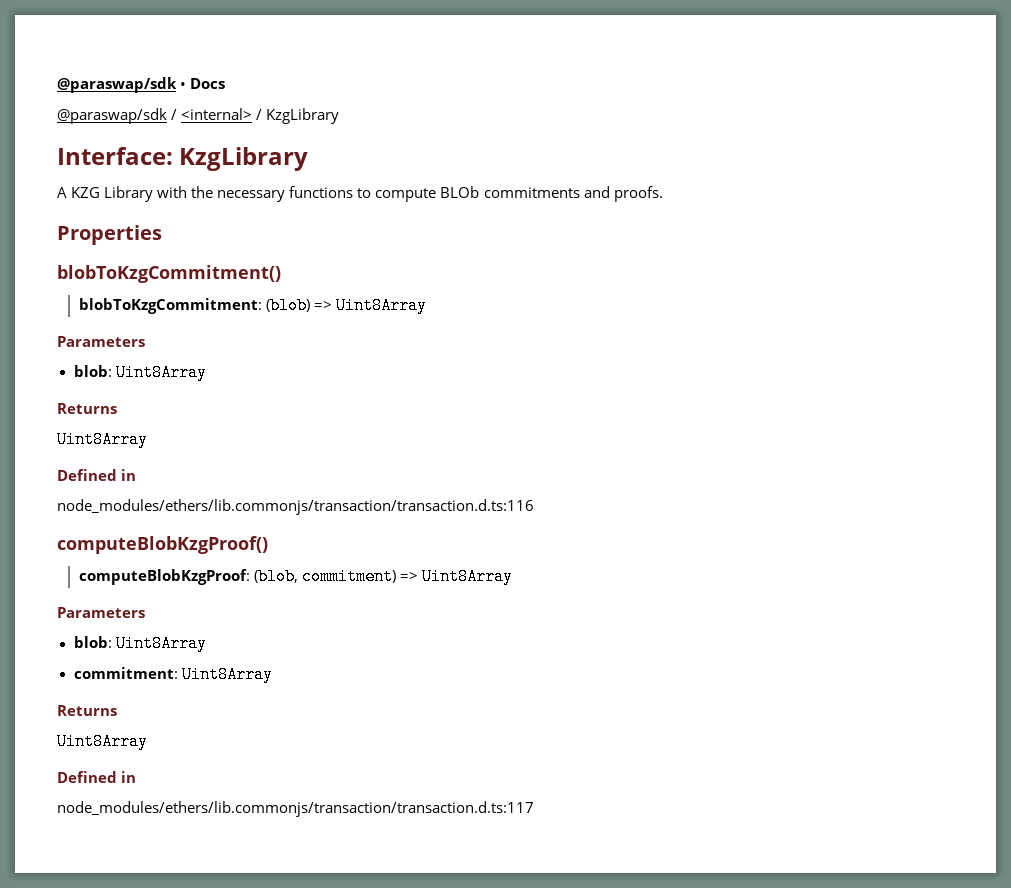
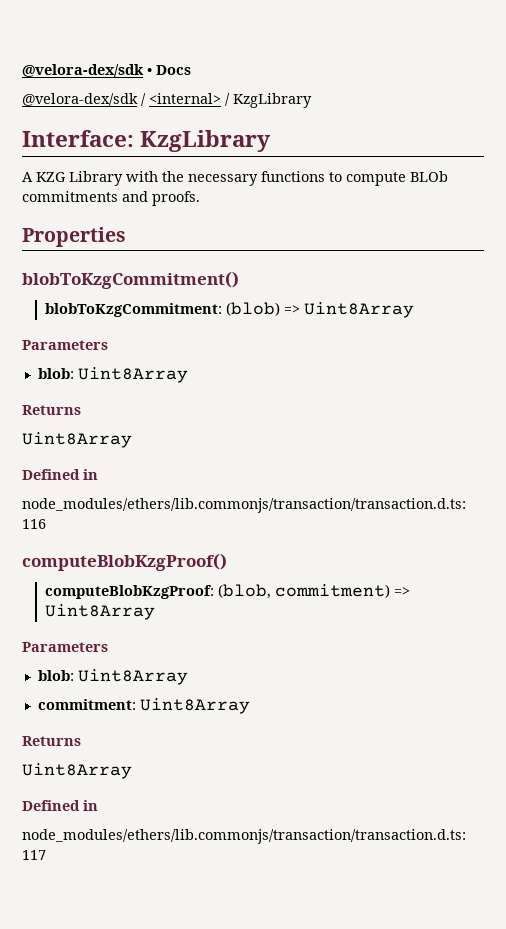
[57,77,177,93] @paraswap/sdk -> [22,64,144,77] @velora-dex/sdk
[57,108,167,124] @paraswap/sdk -> [22,93,138,106] @velora-dex/sdk

